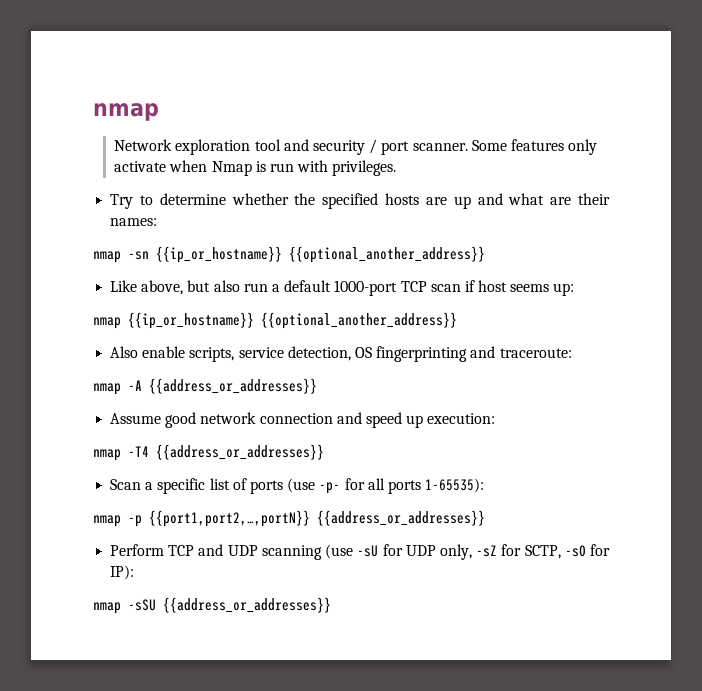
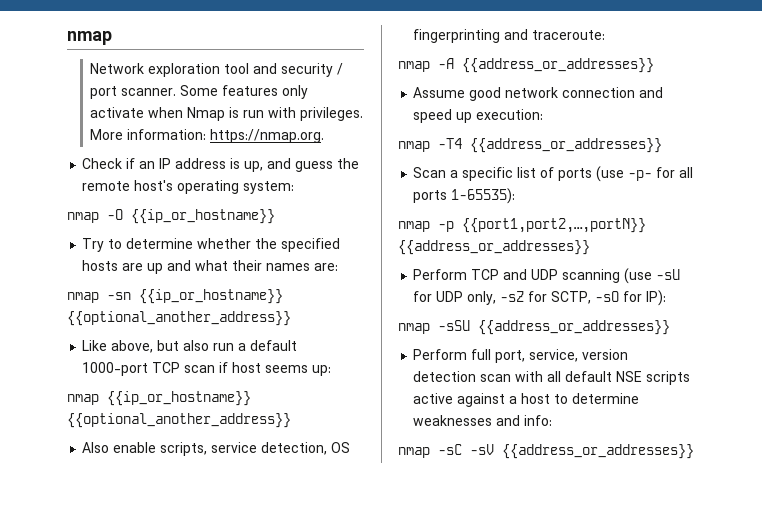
(397, 168) none -> [90,129,325,143] [82,158,360,172] [82,180,295,194] [67,209,275,224] More information: https://nmap.org. // Check if an IP address is up, and guess the remote host's operating system: // nmap -O {{ip_or_hostname}}
[550,193,610,205] [110,218,158,226] are their names: -> [232,260,339,271] their names are:
(331, 605) none -> [413,349,629,363] [413,371,691,385] [413,393,640,407] [413,415,553,426] [398,444,694,459] // Perform full port, service, version detection scan with all default NSE scripts active against a host to determine weaknesses and info: // nmap -sC -sV {{address_or_addresses}}

